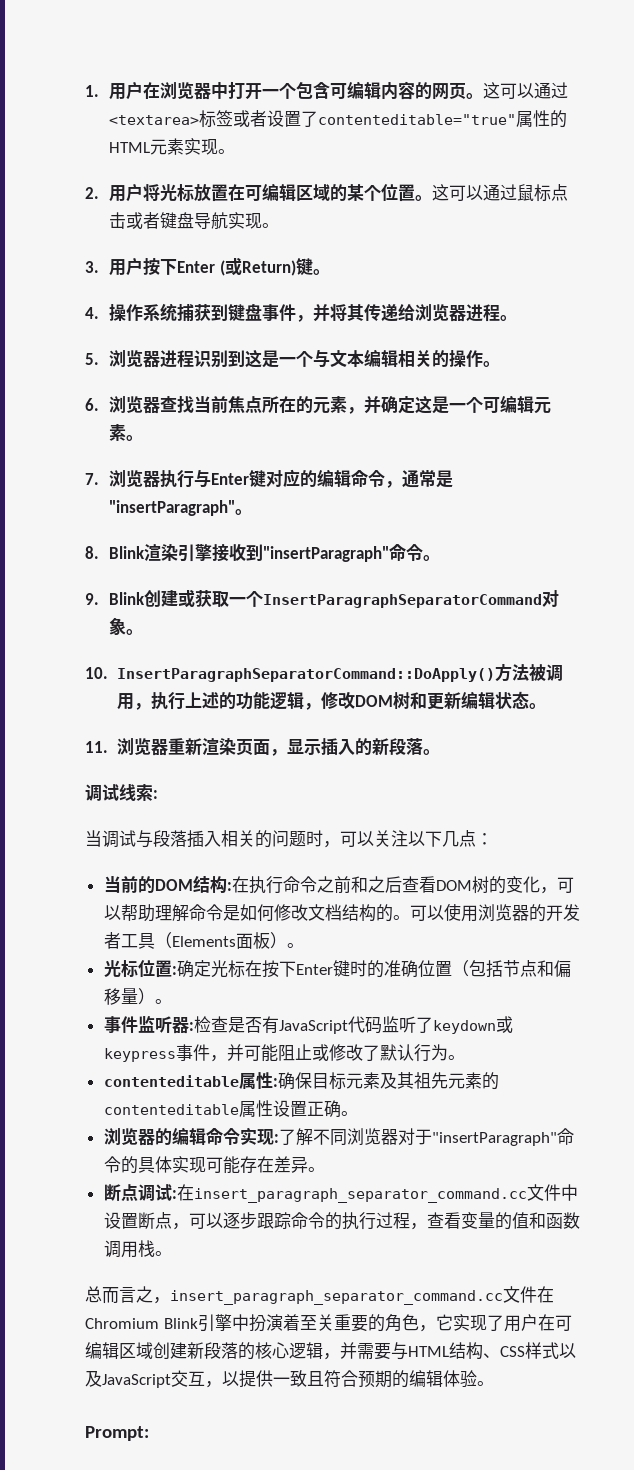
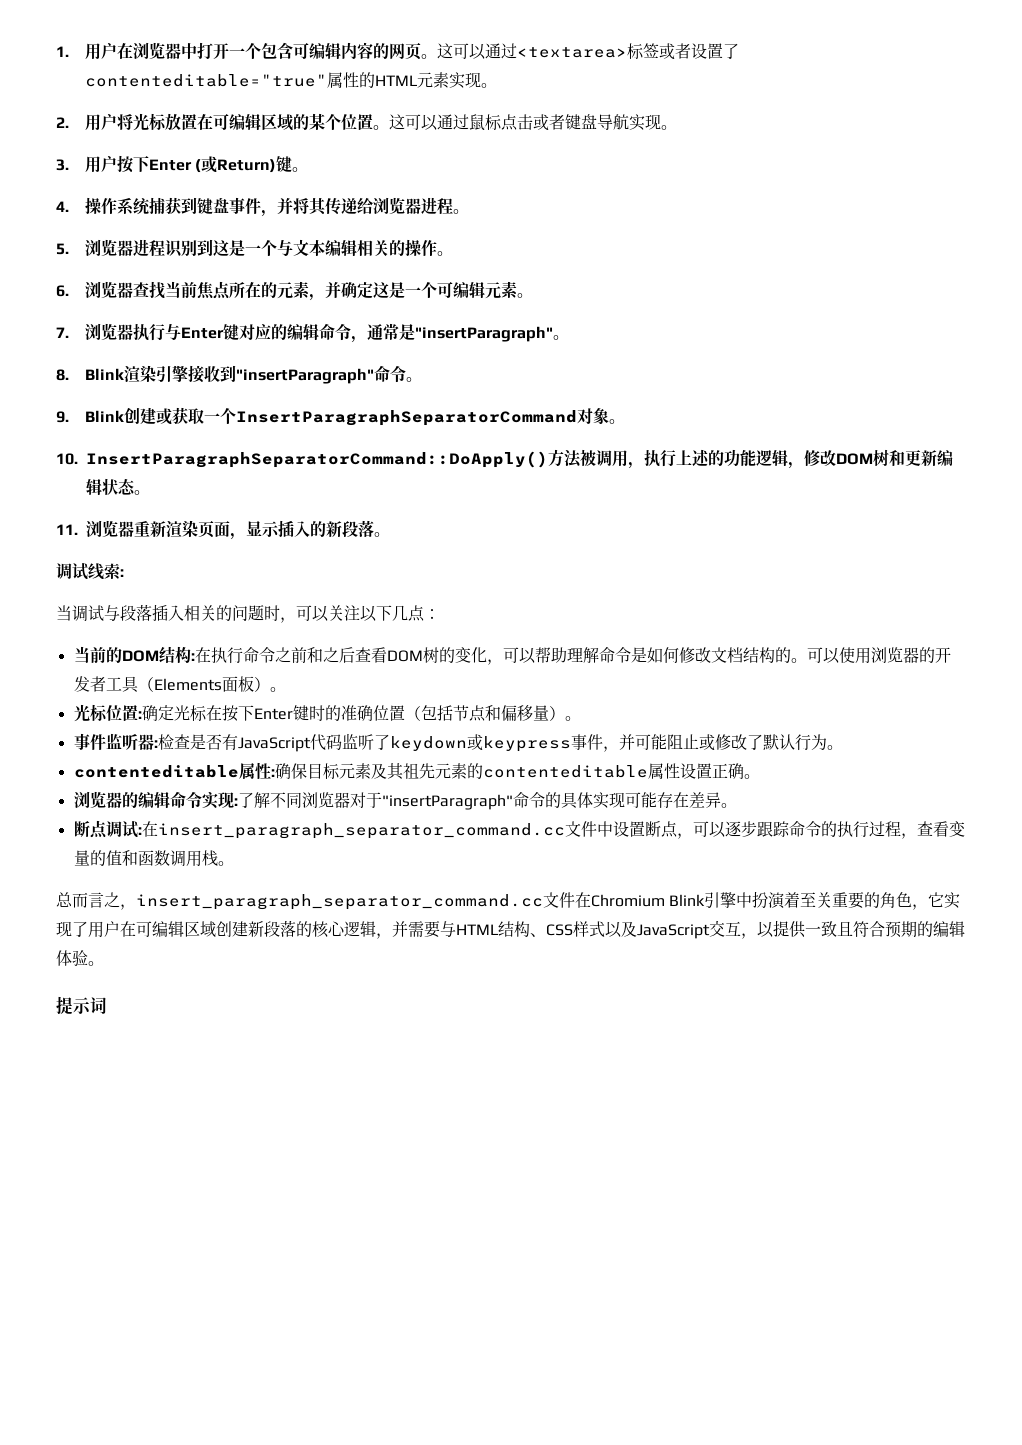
[85,1426,149,1441] Prompt: -> [56,996,107,1015] 提示词

